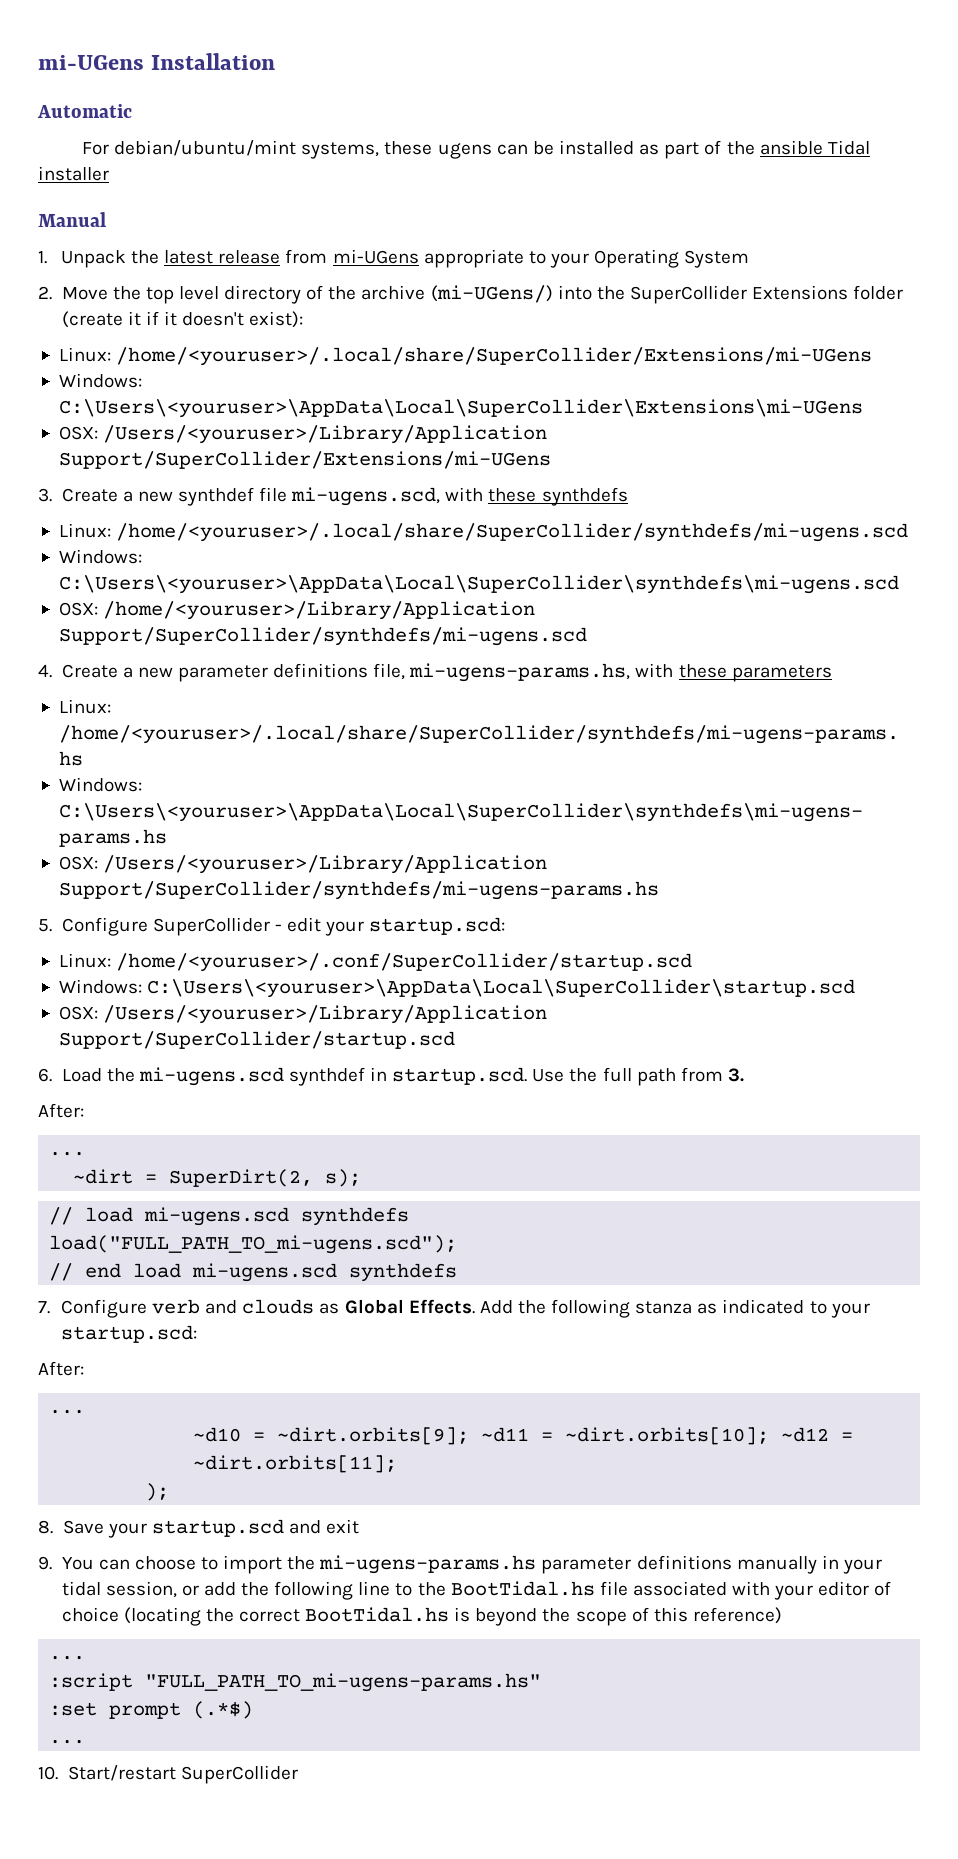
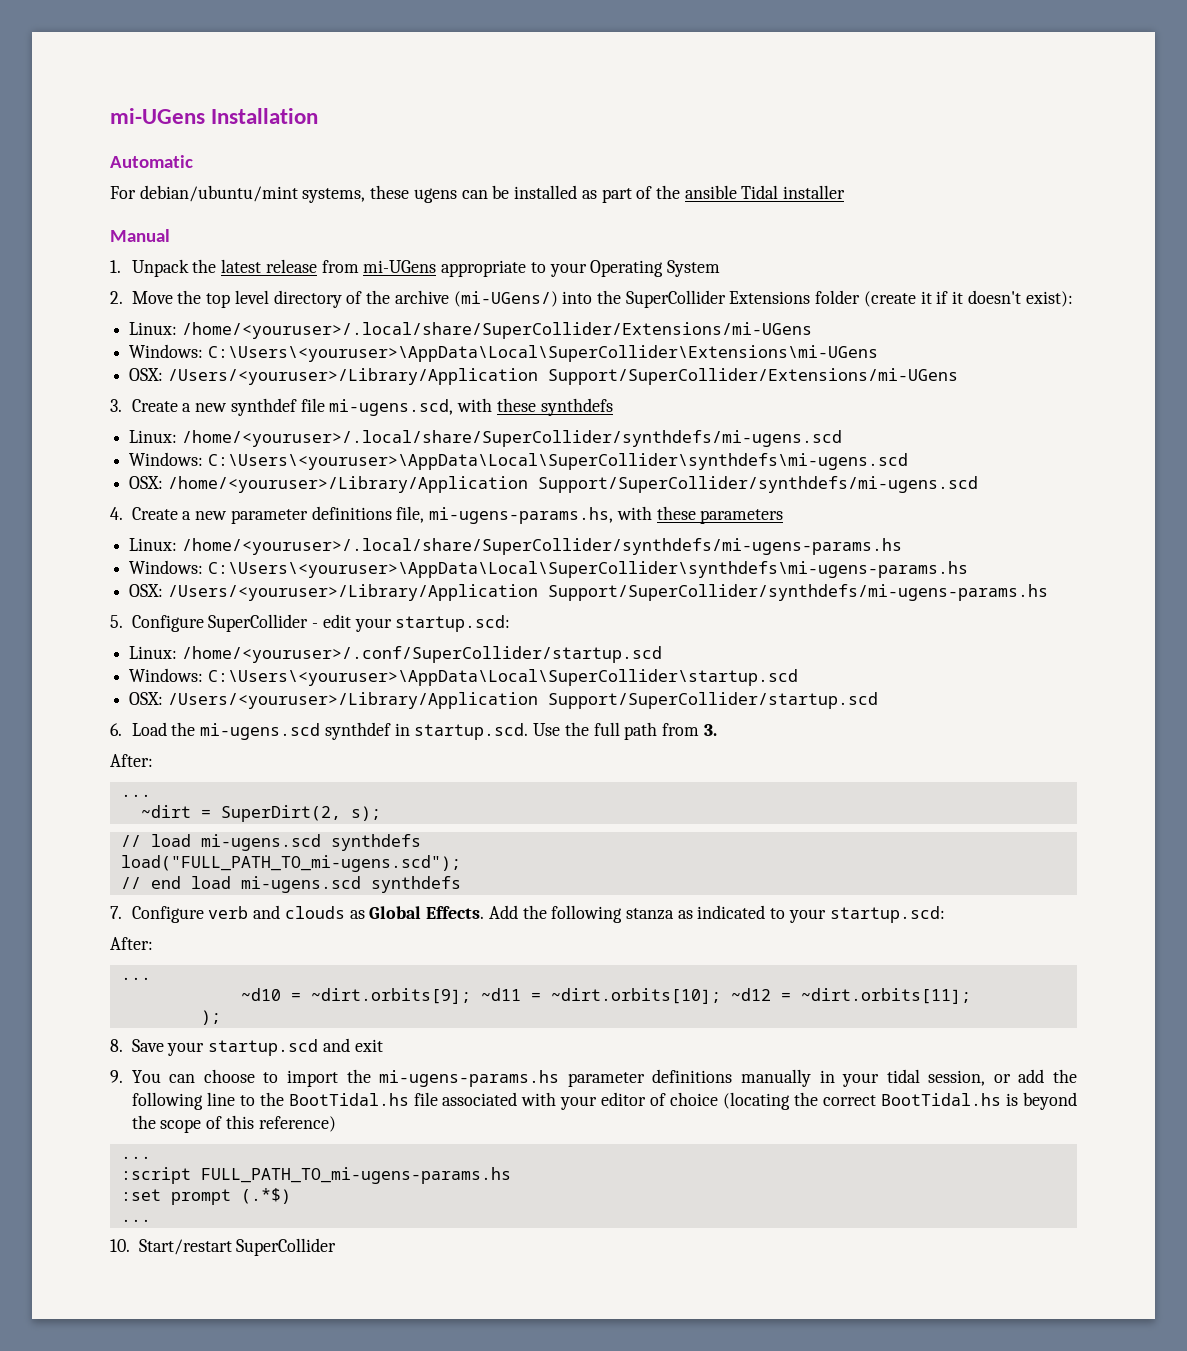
[145,1673,542,1692] "FULL_PATH_TO_mi-ugens-params.hs" -> [200,1167,511,1184] FULL_PATH_TO_mi-ugens-params.hs

